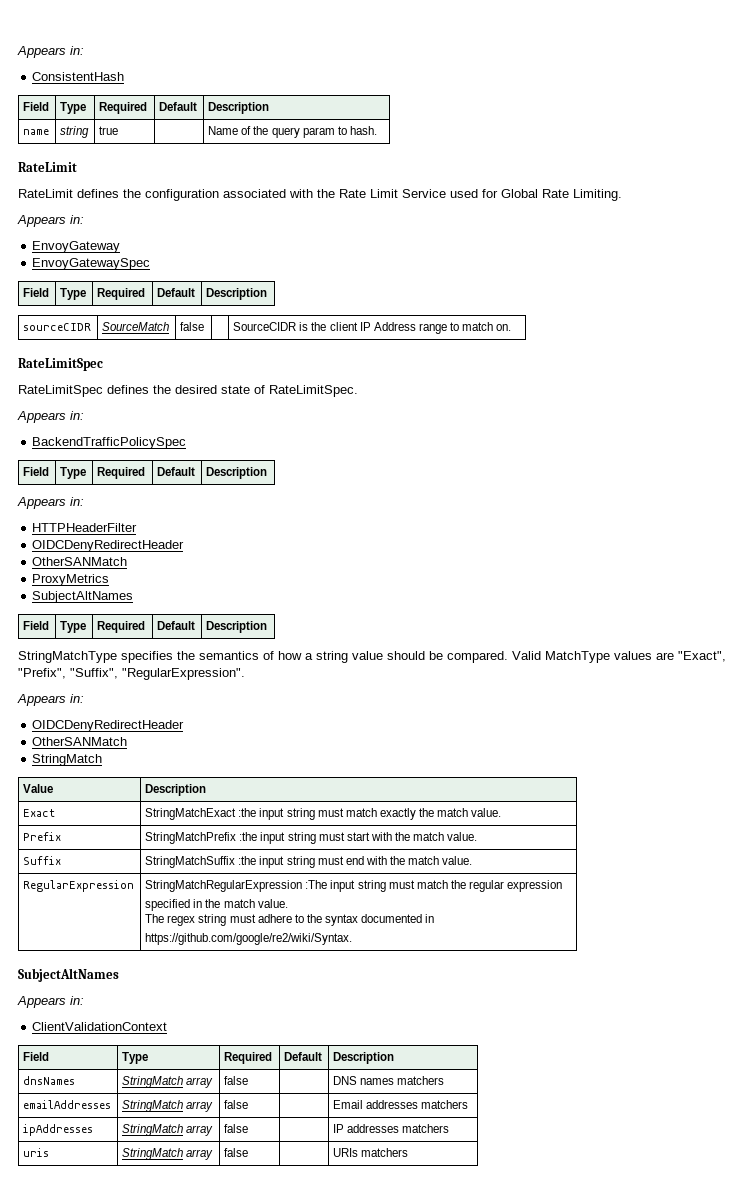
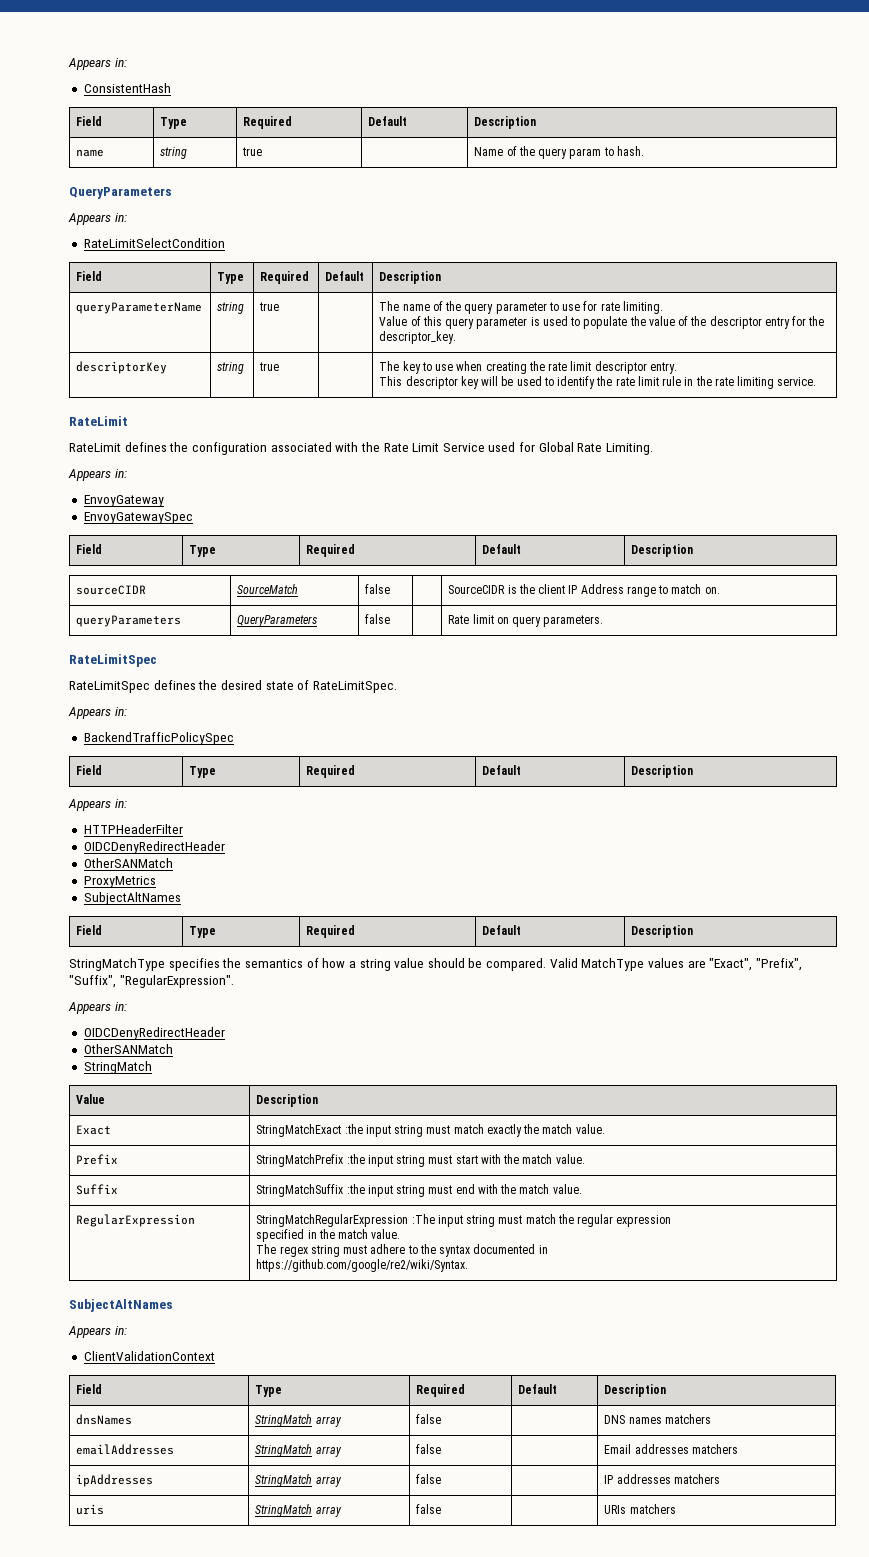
(377, 130) none -> [69,187,172,199] [68,213,127,225] [83,238,225,248] [76,271,103,281] [217,272,245,284] [260,271,310,284] [325,271,365,281] [379,271,442,284] [76,302,203,314] [217,302,245,314] [259,302,280,311] [379,301,663,314] [379,316,825,329] [379,331,457,344] [76,361,168,374] [217,362,245,374] [259,362,280,371] [379,361,677,374] [379,376,817,389] // QueryParameters // Appears in: // RateLimitSelectCondition // Field | Type | Required | Default | Description // queryParameterName | string | true | | The name of the query parameter to use for rate limiting. // Value of this query parameter is used to populate the value of the descriptor entry for the descriptor_key. // descriptorKey | string | true | | The key to use when creating the rate limit descriptor entry. // This descriptor key will be used to identify the rate limit rule in the rate limiting service.
(512, 327) none -> [76,615,182,627] [237,615,318,627] [365,614,391,624] [448,614,604,627] // queryParameters | QueryParameters | false | | Rate limit on query parameters.

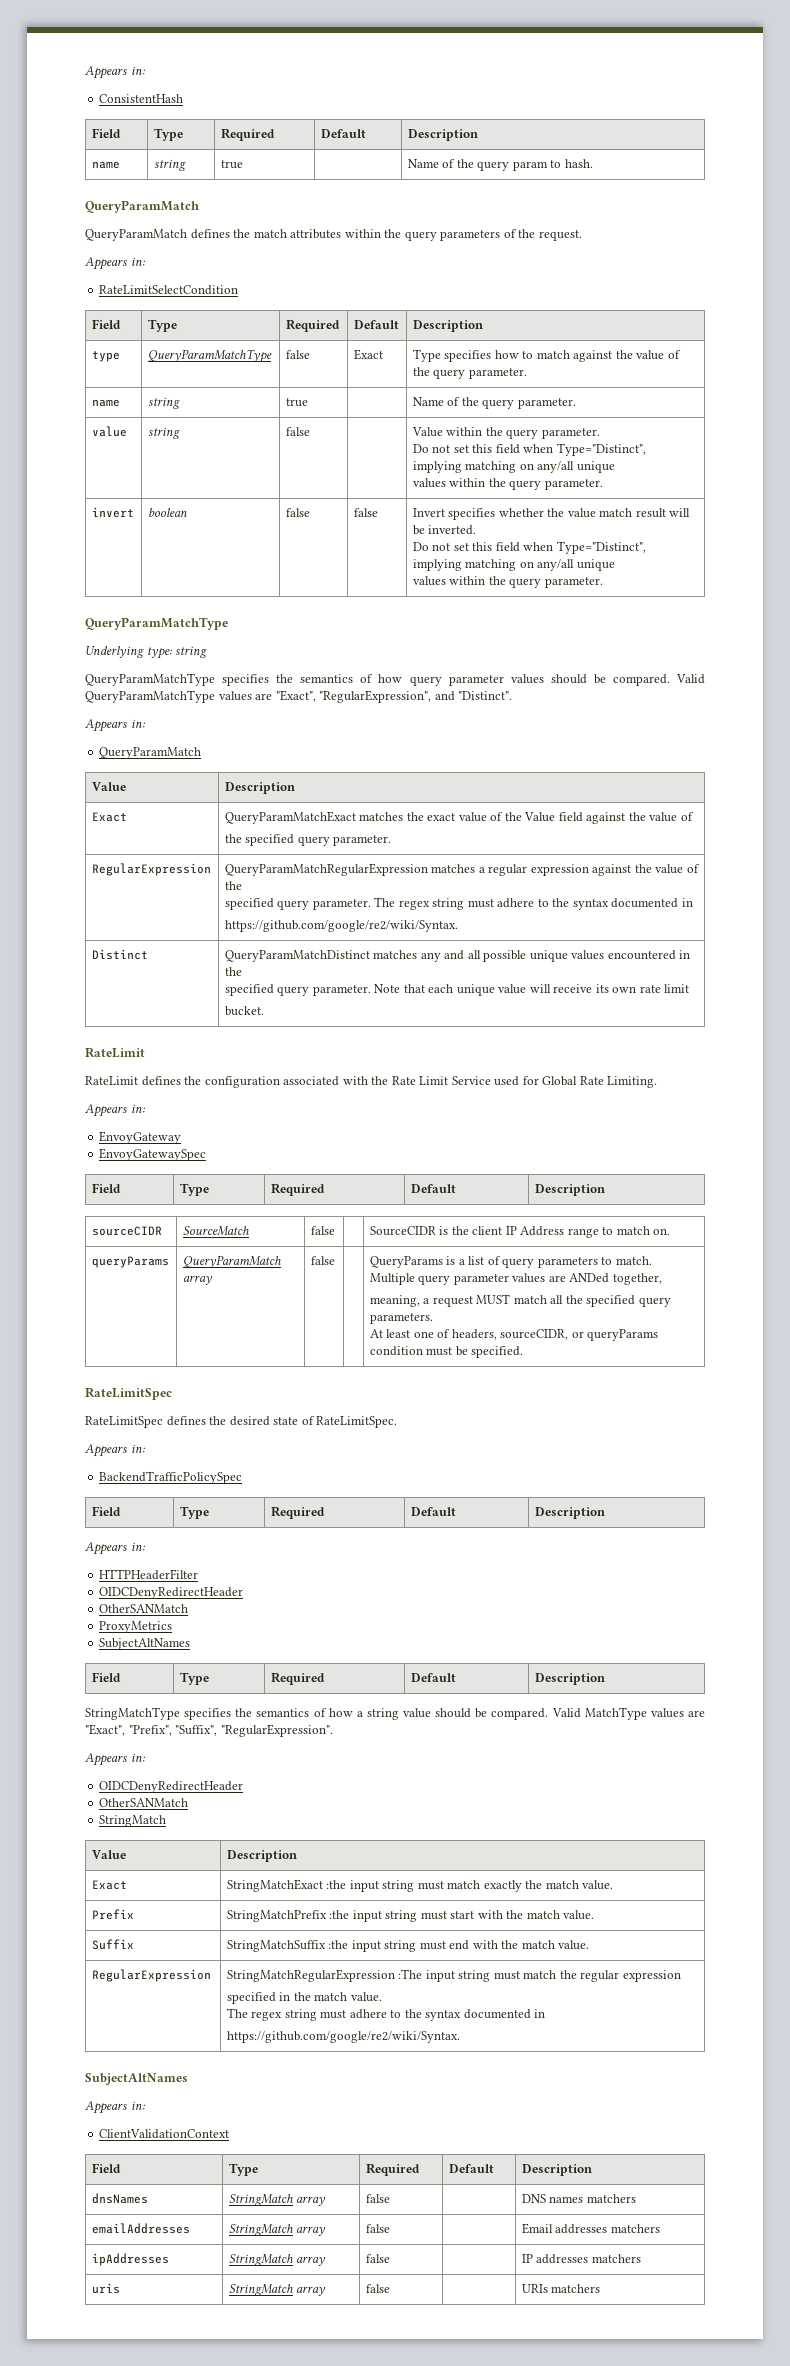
[69,187,172,199] QueryParameters -> [85,200,199,213] [85,229,582,241] QueryParamMatch // QueryParamMatch defines the match attributes within the query parameters of the request.
[76,302,203,314] [217,302,245,314] [259,302,280,311] [379,301,663,314] [379,316,825,329] [379,331,457,344] [76,361,168,374] [217,362,245,374] [259,362,280,371] [379,361,677,374] [379,376,817,389] queryParameterName | string | true | | The name of the query parameter to use for rate limiting. // Value of this query parameter is used to populate the value of the descriptor entry for the descriptor_key. // descriptorKey | string | true | | The key to use when creating the rate limit descriptor entry. // This descriptor key will be used to identify the rate limit rule in the rate limiting service. -> [91,351,120,362] [147,349,272,363] [285,350,310,359] [353,349,383,360] [412,349,681,362] [412,367,527,379] [91,399,120,407] [147,397,180,409] [285,398,308,407] [412,397,576,409] [91,426,127,437] [147,427,180,439] [285,427,310,436] [411,427,600,439] [412,443,646,456] [412,461,615,473] [412,478,603,490] [91,507,134,518] [147,508,187,517] [285,508,310,517] [353,508,378,517] [412,508,691,520] [412,525,477,535] [412,541,646,554] [412,559,615,571] [412,576,603,588] [85,617,228,630] [85,646,208,659] [85,673,705,686] [85,690,513,703] [85,719,146,732] [99,747,202,759] [91,782,126,791] [224,782,295,794] [91,812,127,822] [224,811,694,824] [224,834,392,846] [91,863,211,876] [224,863,700,876] [224,881,242,890] [224,897,693,910] [224,920,458,932] [91,949,148,960] [224,950,691,962] [224,967,242,976] [224,984,690,996] [224,1006,264,1016] type | QueryParamMatchType | false | Exact | Type specifies how to match against the value of the query parameter. // name | string | true | | Name of the query parameter. // value | string | false | | Value within the query parameter. // Do not set this field when Type="Distinct", implying matching on any/all unique // values within the query parameter. // invert | boolean | false | false | Invert specifies whether the value match result will be inverted. // Do not set this field when Type="Distinct", implying matching on any/all unique // values within the query parameter. // QueryParamMatchType // Underlying type: string // QueryParamMatchType specifies the semantics of how query parameter values should be compared. Valid QueryParamMatchType values are "Exact", "RegularExpression", and "Distinct". // Appears in: // QueryParamMatch // Value | Description // Exact | QueryParamMatchExact matches the exact value of the Value field against the value of // the specified query parameter. // RegularExpression | QueryParamMatchRegularExpression matches a regular expression against the value of the // specified query parameter. The regex string must adhere to the syntax documented in // https://github.com/google/re2/wiki/Syntax. // Distinct | QueryParamMatchDistinct matches any and all possible unique values encountered in the // specified query parameter. Note that each unique value will receive its own rate limit // bucket.
[76,615,182,627] [237,615,318,627] [365,614,391,624] [448,614,604,627] queryParameters | QueryParameters | false | | Rate limit on query parameters. -> [91,1256,169,1268] [182,1255,281,1268] [182,1275,213,1285] [310,1256,335,1265] [369,1256,652,1268] [369,1273,662,1285] [369,1294,671,1307] [369,1313,433,1324] [369,1329,659,1341] [369,1346,524,1358] queryParams | QueryParamMatch array | false | | QueryParams is a list of query parameters to match. Multiple query parameter values are ANDed together, // meaning, a request MUST match all the specified query parameters. // At least one of headers, sourceCIDR, or queryParams condition must be specified.

